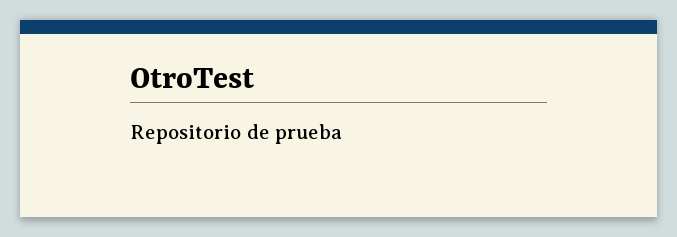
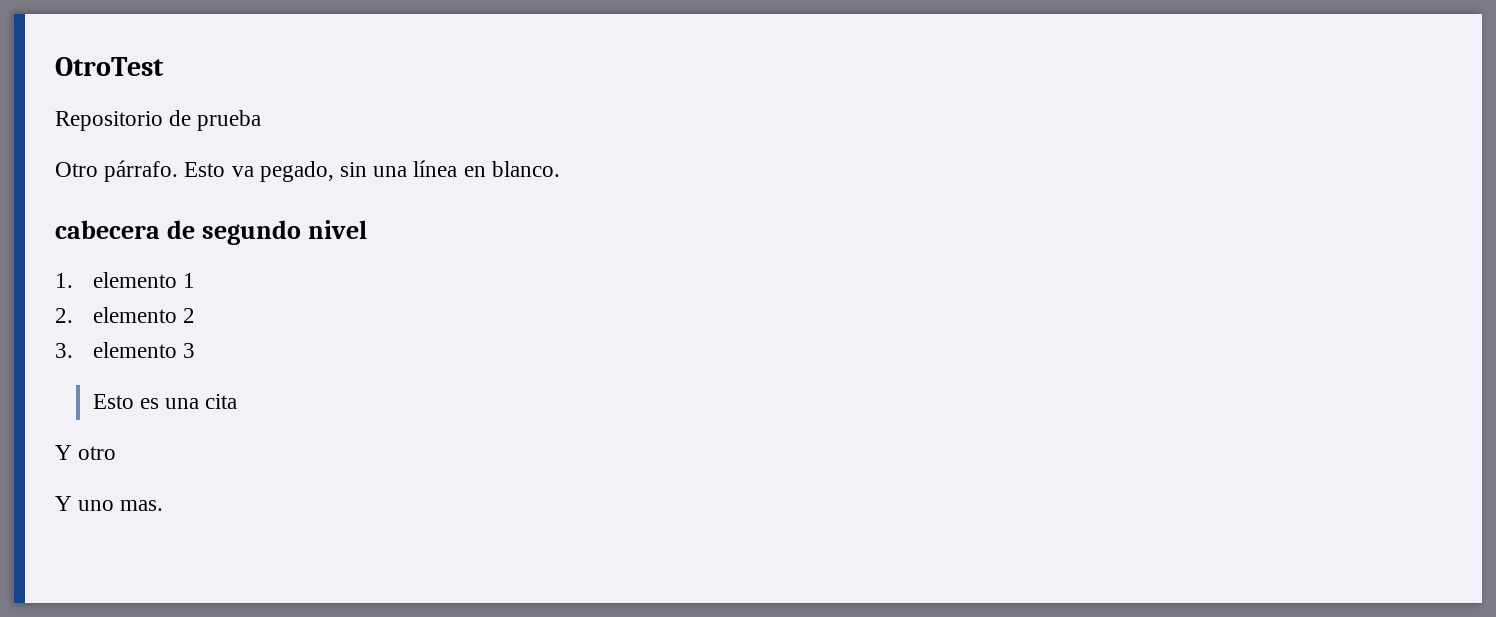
(343, 134) none -> [55,160,560,182] [55,220,367,245] [55,272,195,288] [55,307,195,323] [55,342,195,358] [92,394,238,409] [55,445,117,460] [55,496,164,511] // Otro párrafo. Esto va pegado, sin una línea en blanco. // cabecera de segundo nivel // 1. elemento 1 // 2. elemento 2 // 3. elemento 3 // Esto es una cita // Y otro // Y uno mas.

